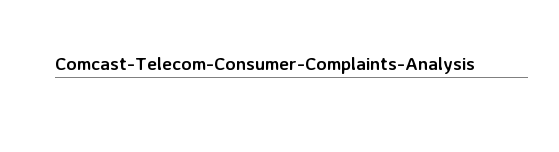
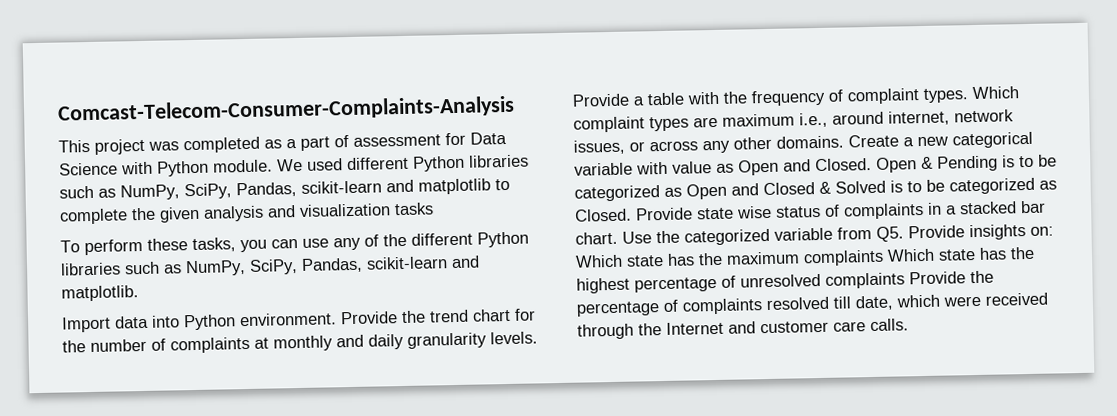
(475, 65) none -> [58,131,507,155] [59,154,529,177] [59,178,510,201] [59,202,434,225] [60,231,529,256] [60,255,480,277] [61,285,139,302] [62,308,536,333] [62,331,538,354] [572,86,1019,107] [573,109,1014,133] [573,131,1033,155] [574,154,1057,176] [574,177,1057,202] [575,200,1046,222] [575,224,1054,246] [575,246,1035,268] [576,270,994,294] [576,292,1048,317] [577,318,909,340] // This project was completed as a part of assessment for Data Science with Python module. We used different Python libraries such as NumPy, SciPy, Pandas, scikit-learn and matplotlib to complete the given analysis and visualization tasks // To perform these tasks, you can use any of the different Python libraries such as NumPy, SciPy, Pandas, scikit-learn and matplotlib. // Import data into Python environment. Provide the trend chart for the number of complaints at monthly and daily granularity levels. Provide a table with the frequency of complaint types. Which complaint types are maximum i.e., around internet, network issues, or across any other domains. Create a new categorical variable with value as Open and Closed. Open & Pending is to be categorized as Open and Closed & Solved is to be categorized as Closed. Provide state wise status of complaints in a stacked bar chart. Use the categorized variable from Q5. Provide insights on: Which state has the maximum complaints Which state has the highest percentage of unresolved complaints Provide the percentage of complaints resolved till date, which were received through the Internet and customer care calls.

